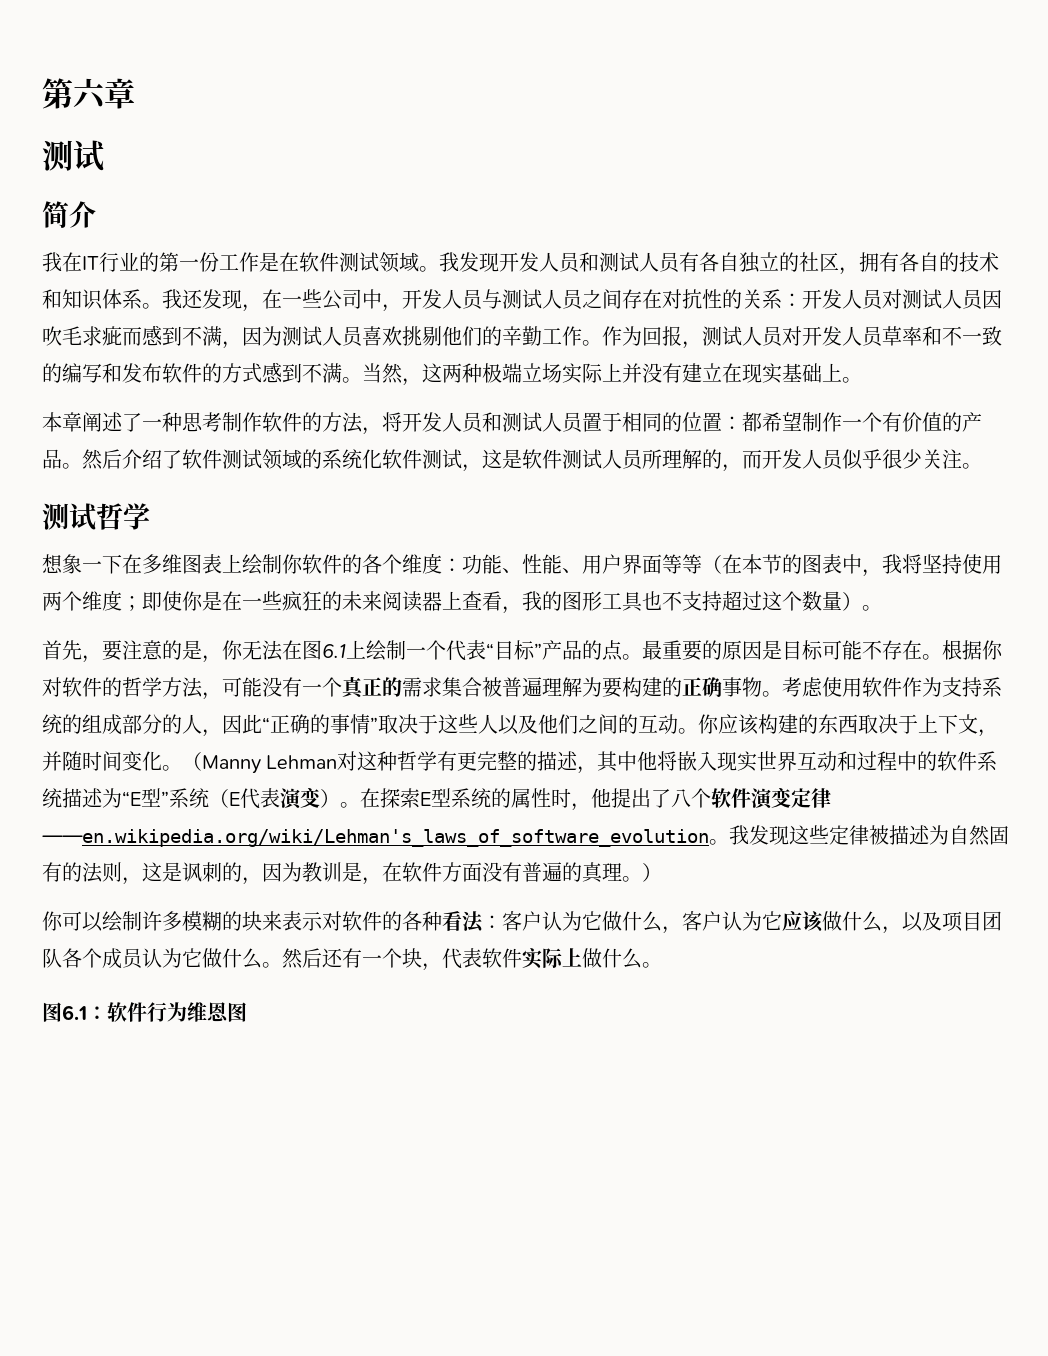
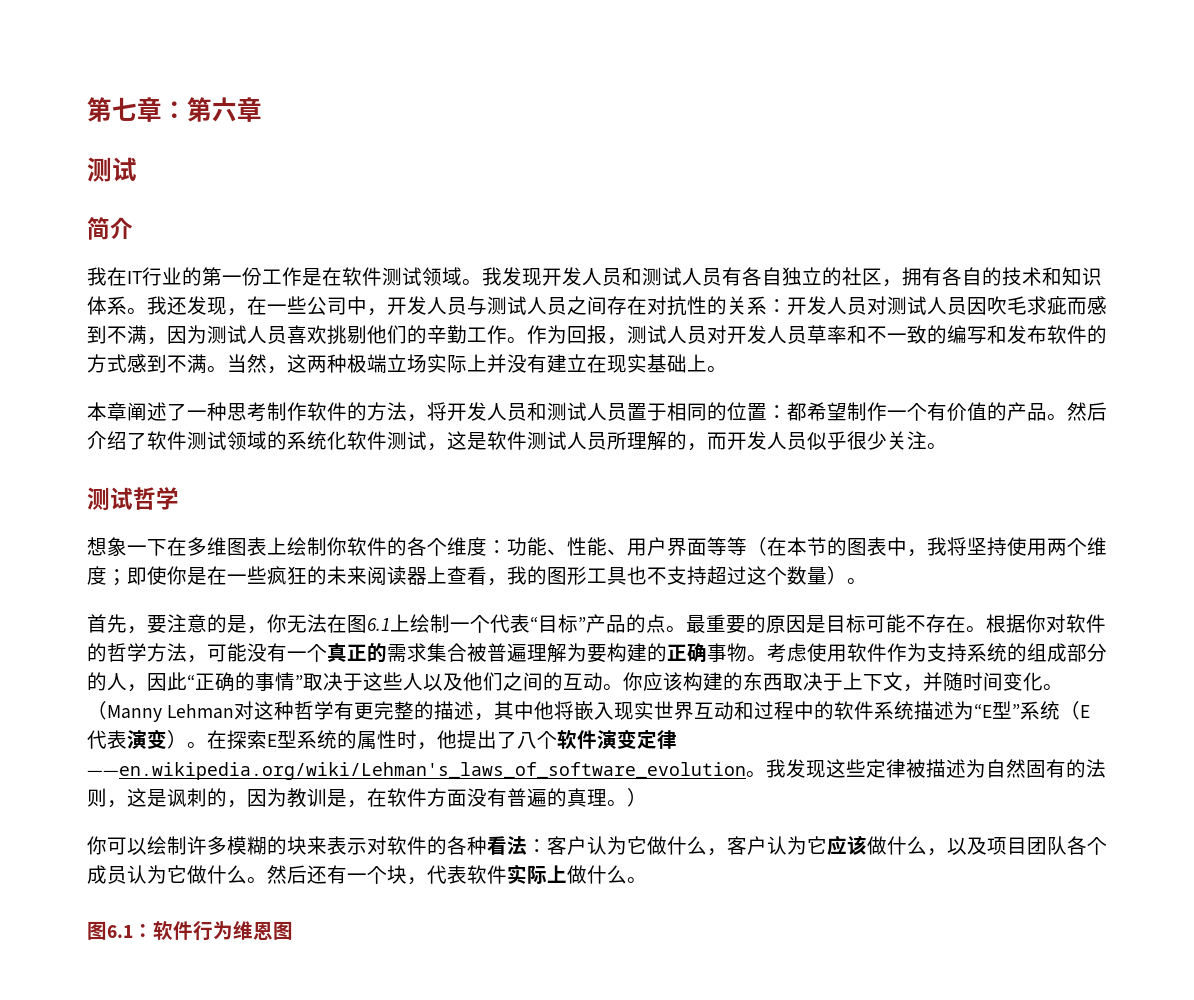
[42,78,73,109] 第 -> [87,97,212,122] 第七章：第

